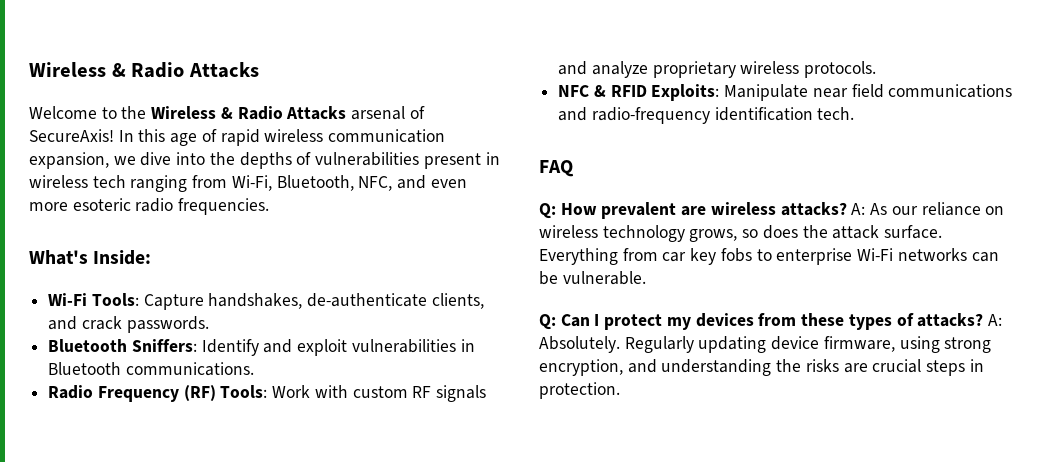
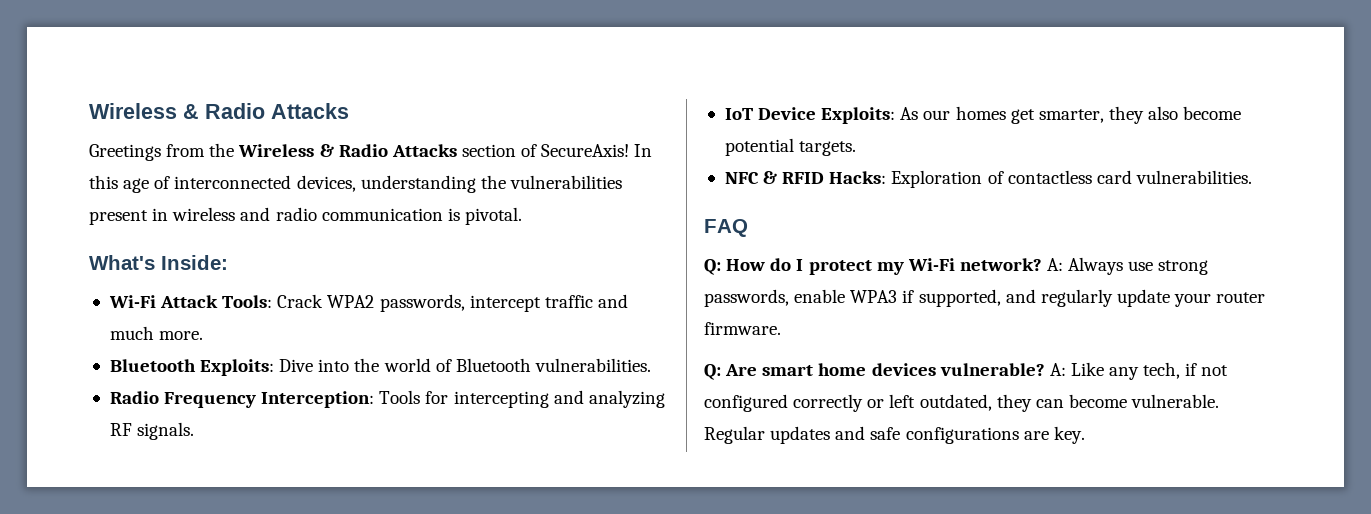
[29,106,117,119] Welcome to -> [89,144,206,161] Greetings from
[351,106,406,120] arsenal -> [461,144,516,157] section
[220,129,446,146] [29,152,500,169] [29,175,467,192] [29,198,270,215] [29,250,152,265] [48,293,484,310] [48,316,209,333] [48,339,475,356] [48,362,254,376] [48,385,487,402] [558,61,877,78] [558,84,1013,101] [558,107,855,124] [539,160,574,177] [539,202,1005,219] [539,225,943,242] [539,248,999,265] [539,271,646,285] [539,313,1002,330] [539,336,992,353] [539,359,984,376] [539,382,620,399] rapid wireless communication expansion, we dive into the depths of vulnerabilities present in wireless tech ranging from Wi-Fi, Bluetooth, NFC, and even more esoteric radio frequencies. // What's Inside: // Wi-Fi Tools: Capture handshakes, de-authenticate clients, and crack passwords. // Bluetooth Sniffers: Identify and exploit vulnerabilities in Bluetooth communications. // Radio Frequency (RF) Tools: Work with custom RF signals and analyze proprietary wireless protocols. // NFC & RFID Exploits: Manipulate near field communications and radio-frequency identification tech. // FAQ // Q: How prevalent are wireless attacks? A: As our reliance on wireless technology grows, so does the attack surface. Everything from car key fobs to enterprise Wi-Fi networks can be vulnerable. // Q: Can I protect my devices from these types of attacks? A: Absolutely. Regularly updating device firmware, using strong encryption, and understanding the risks are crucial steps in protection. -> [174,175,622,193] [89,207,522,225] [89,255,228,270] [108,294,628,312] [109,326,204,340] [109,358,651,376] [109,390,665,408] [109,422,195,440] [724,106,1242,124] [724,138,857,156] [724,170,1252,188] [704,219,748,237] [704,257,1209,275] [704,289,1266,307] [704,322,781,335] [704,362,1229,380] [704,394,1220,412] [704,426,1085,444] interconnected devices, understanding the vulnerabilities present in wireless and radio communication is pivotal. // What's Inside: // Wi-Fi Attack Tools: Crack WPA2 passwords, intercept traffic and much more. // Bluetooth Exploits: Dive into the world of Bluetooth vulnerabilities. // Radio Frequency Interception: Tools for intercepting and analyzing RF signals. // IoT Device Exploits: As our homes get smarter, they also become potential targets. // NFC & RFID Hacks: Exploration of contactless card vulnerabilities. // FAQ // Q: How do I protect my Wi-Fi network? A: Always use strong passwords, enable WPA3 if supported, and regularly update your router firmware. // Q: Are smart home devices vulnerable? A: Like any tech, if not configured correctly or left outdated, they can become vulnerable. Regular updates and safe configurations are key.

